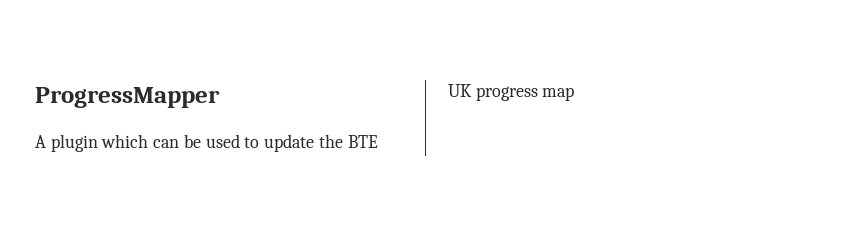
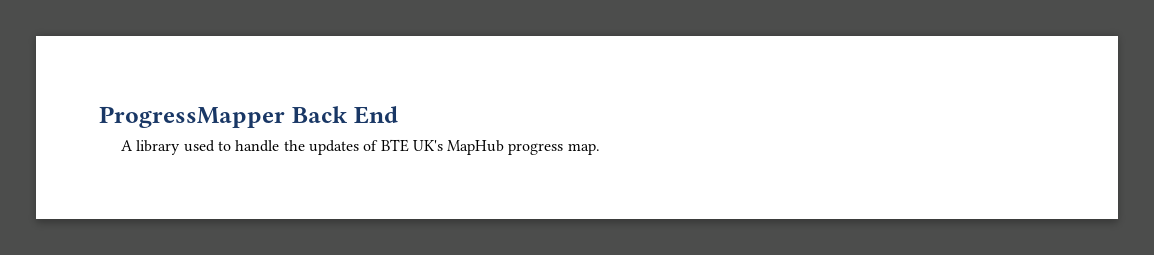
(220, 97) none -> [291,106,398,124] Back End
[50,134,378,152] [448,84,575,101] plugin which can be used to update the BTE UK progress map -> [136,139,600,155] library used to handle the updates of BTE UK's MapHub progress map.

